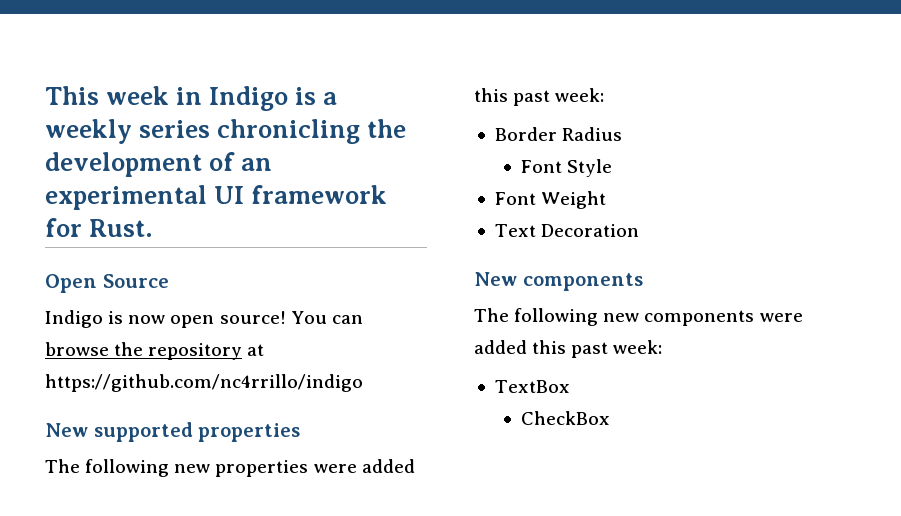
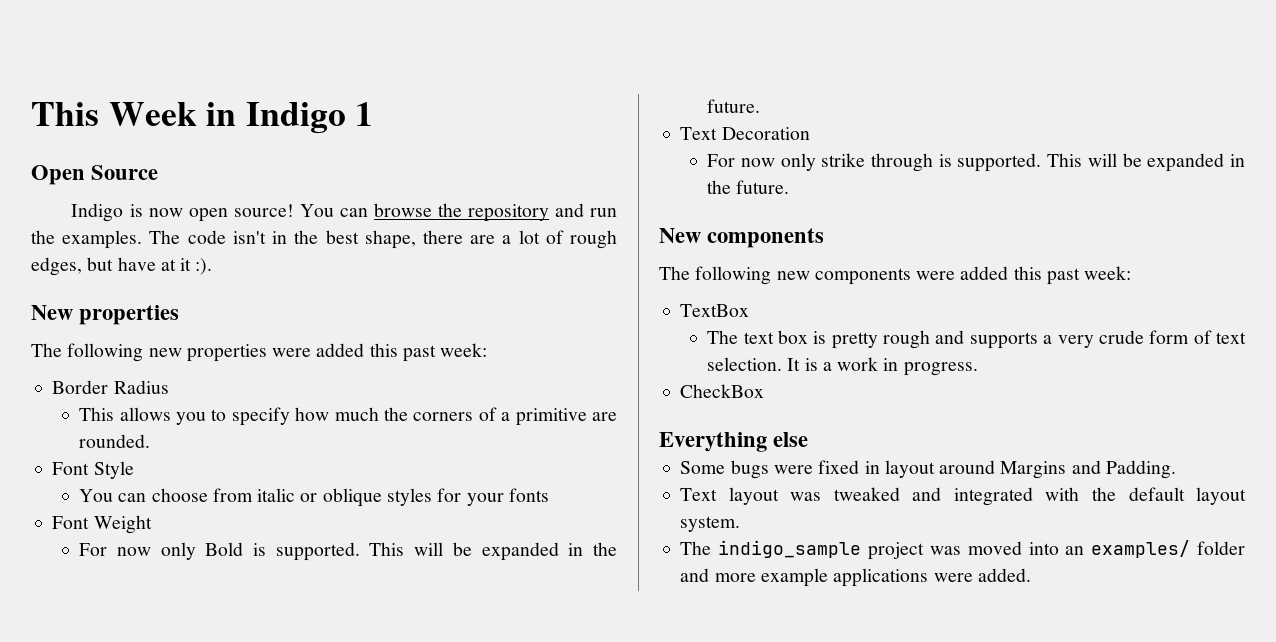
[45,86,170,105] This week -> [31,102,197,126] This Week
[295,87,338,105] [45,119,407,144] [45,152,273,177] [45,185,388,210] [45,218,154,237] is a weekly series chronicling the development of an experimental UI framework for Rust. -> [355,102,374,126] 1
[247,344,265,356] [45,374,363,392] [45,422,193,442] at https://github.com/nc4rrillo/indigo // New supported -> [554,203,617,217] [31,230,617,249] [31,257,213,276] [31,305,73,320] and run the examples. The code isn't in the best shape, there are a lot of rough edges, but have at it :). // New
[520,159,612,177] [494,191,607,209] [494,224,640,237] Font Style // Font Weight // Text Decoration -> [79,407,618,426] [79,434,151,448] [52,461,134,479] [79,488,549,507] [52,515,152,534] [79,542,617,561] [707,99,761,113] [680,127,810,140] [707,153,1245,172] [707,180,790,194] This allows you to specify how much the corners of a primitive are rounded. // Font Style // You can choose from italic or oblique styles for your fonts // Font Weight // For now only Bold is supported. This will be expanded in the future. // Text Decoration // For now only strike through is supported. This will be expanded in the future.
[520,411,610,425] CheckBox -> [707,330,1246,349] [707,357,978,376] [680,384,765,398] [659,432,809,452] [680,460,1176,479] [680,487,1246,506] [680,516,741,532] [680,540,1245,560] [680,568,1031,587] The text box is pretty rough and supports a very crude form of text selection. It is a work in progress. // CheckBox // Everything else // Some bugs were fixed in layout around Margins and Padding. // Text layout was tweaked and integrated with the default layout system. // The indigo_sample project was moved into an examples/ folder and more example applications were added.

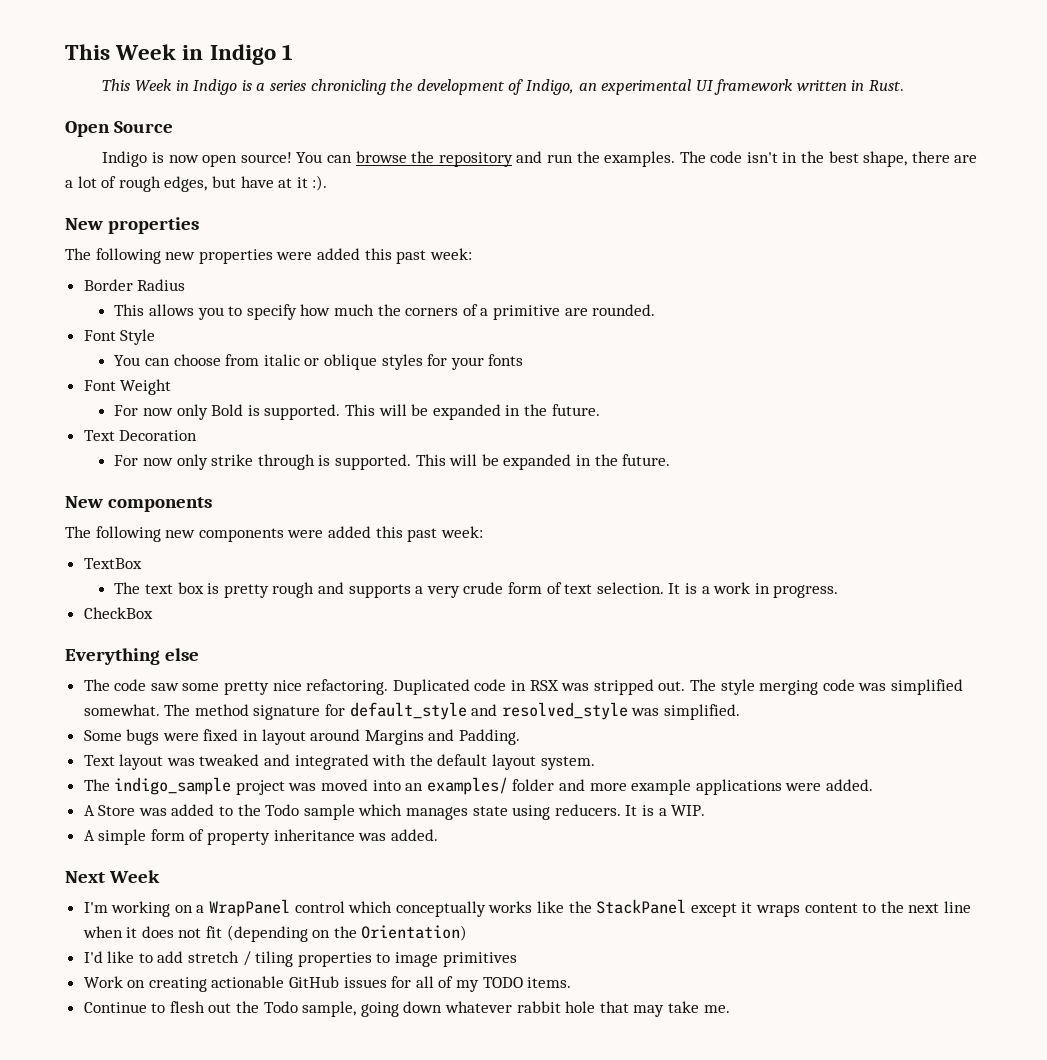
(374, 114) none -> [102,79,905,95] // This Week in Indigo is a series chronicling the development of Indigo, an experimental UI framework written in Rust.
(809, 439) none -> [83,679,963,695] [83,702,741,720] // The code saw some pretty nice refactoring. Duplicated code in RSX was stripped out. The style merging code was simplified somewhat. The method signature for default_style and resolved_style was simplified.
(1031, 575) none -> [83,804,706,820] [83,829,438,845] [65,870,160,883] [83,899,971,917] [82,925,468,942] [83,951,517,967] [83,976,572,992] [83,1001,730,1017] // A Store was added to the Todo sample which manages state using reducers. It is a WIP. // A simple form of property inheritance was added. // Next Week // I'm working on a WrapPanel control which conceptually works like the StackPanel except it wraps content to the next line when it does not fit (depending on the Orientation) // I'd like to add stretch / tiling properties to image primitives // Work on creating actionable GitHub issues for all of my TODO items. // Continue to flesh out the Todo sample, going down whatever rabbit hole that may take me.

